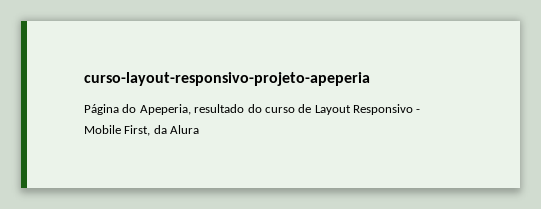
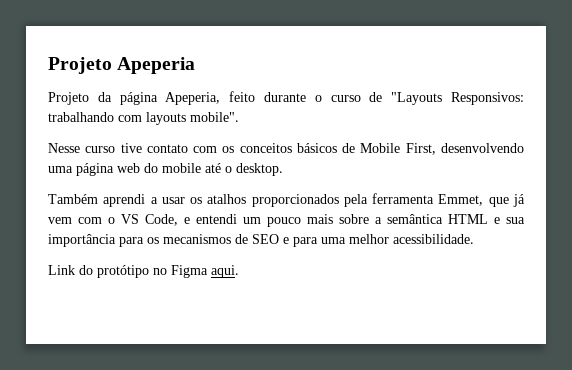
[84,72,370,86] [84,104,421,115] [84,125,200,136] curso-layout-responsivo-projeto-apeperia // Página do Apeperia, resultado do curso de Layout Responsivo - Mobile First, da Alura -> [48,57,196,74] [48,91,524,105] [48,112,239,125] [48,143,524,155] [48,163,283,176] [48,193,525,207] [48,214,525,227] [48,234,474,247] [48,265,239,278] Projeto Apeperia // Projeto da página Apeperia, feito durante o curso de "Layouts Responsivos: trabalhando com layouts mobile". // Nesse curso tive contato com os conceitos básicos de Mobile First, desenvolvendo uma página web do mobile até o desktop. // Também aprendi a usar os atalhos proporcionados pela ferramenta Emmet, que já vem com o VS Code, e entendi um pouco mais sobre a semântica HTML e sua importância para os mecanismos de SEO e para uma melhor acessibilidade. // Link do protótipo no Figma aqui.

